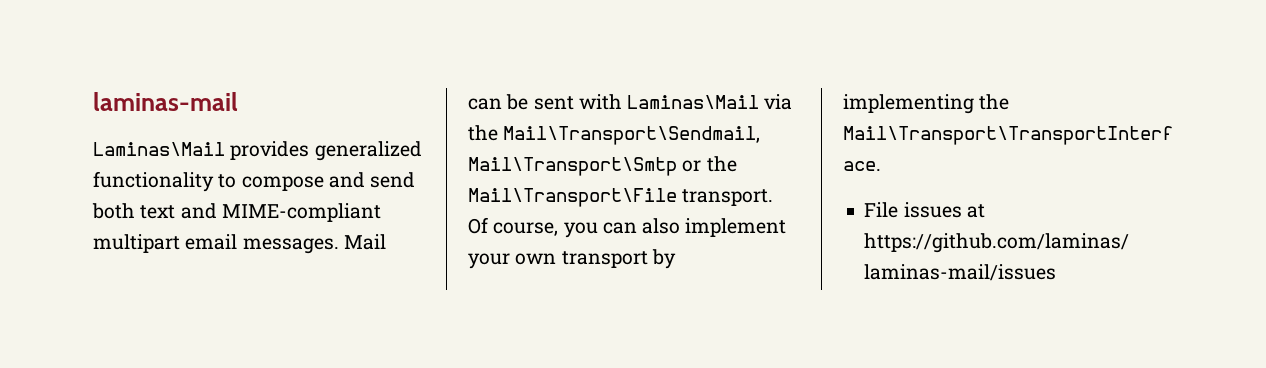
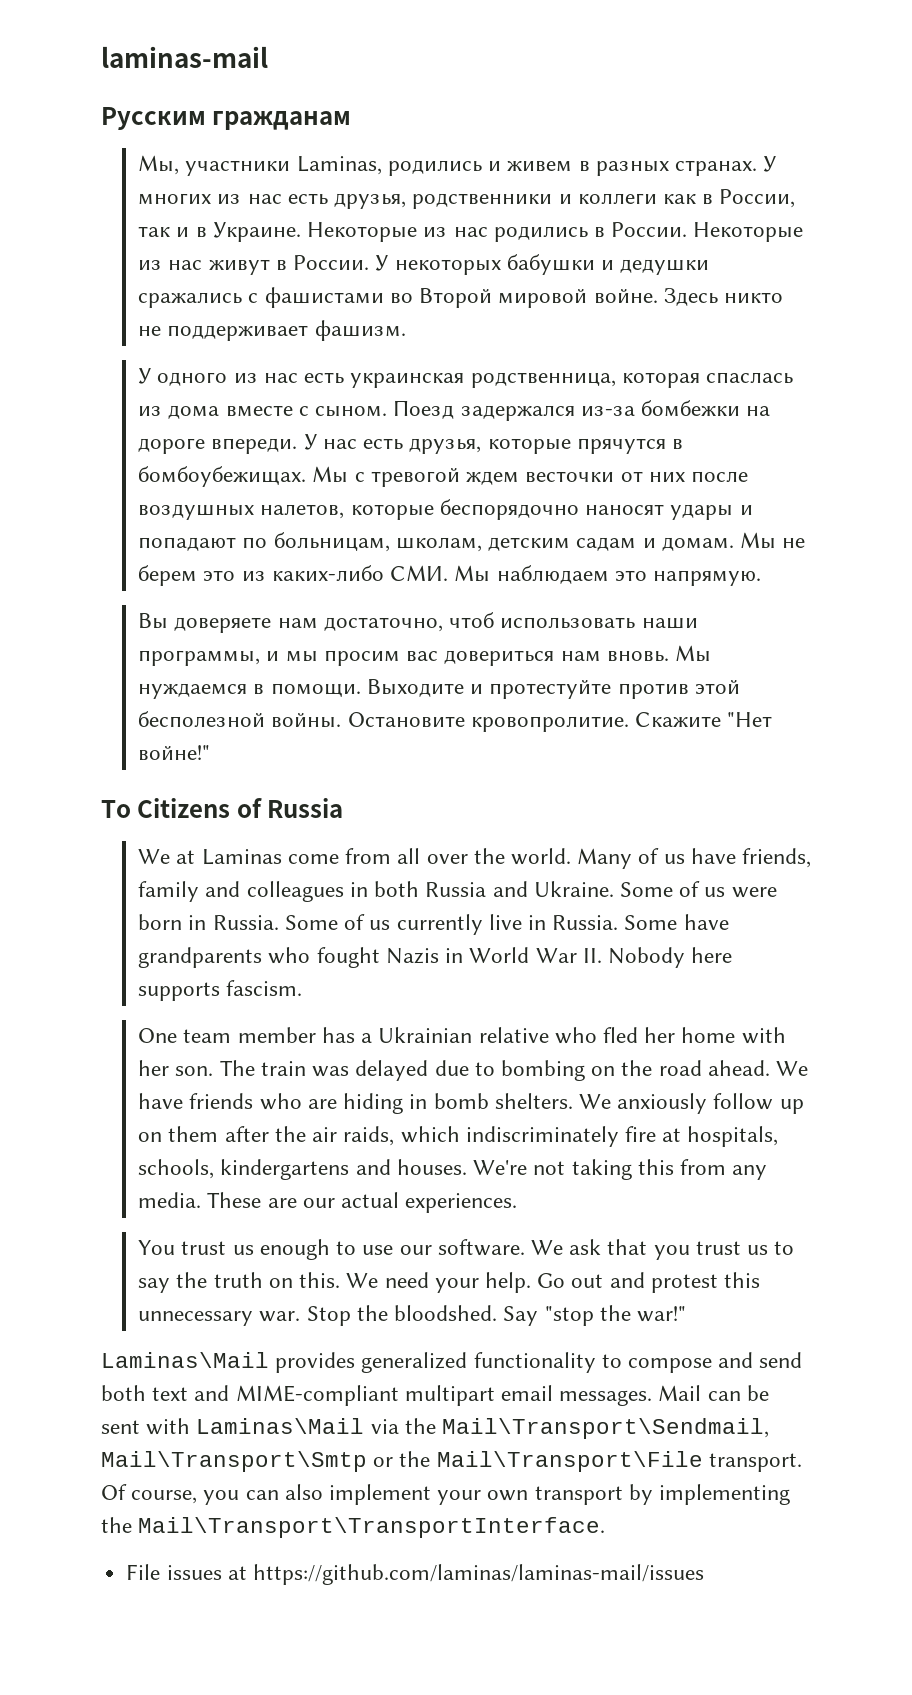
(238, 101) none -> [101,107,352,130] [138,155,777,176] [138,189,796,209] [138,222,804,242] [138,254,710,275] [138,287,783,308] [138,320,406,341] [138,368,793,388] [138,400,771,421] [138,434,683,454] [138,466,748,487] [138,499,753,520] [138,532,806,552] [138,565,761,586] [138,612,698,633] [138,645,711,666] [138,679,740,699] [138,711,773,732] [138,745,211,761] [101,798,344,818] [138,848,811,869] [138,881,777,902] [138,914,729,935] [138,947,733,968] [138,980,303,1001] [138,1027,786,1044] [138,1060,808,1081] [138,1093,804,1114] [138,1126,779,1147] [138,1159,768,1180] [138,1192,518,1213] [138,1239,795,1260] [138,1272,760,1293] [138,1305,686,1326] // Русским гражданам // Мы, участники Laminas, родились и живем в разных странах. У многих из нас есть друзья, родственники и коллеги как в России, так и в Украине. Некоторые из нас родились в России. Некоторые из нас живут в России. У некоторых бабушки и дедушки сражались с фашистами во Второй мировой войне. Здесь никто не поддерживает фашизм. // У одного из нас есть украинская родственница, которая спаслась из дома вместе с сыном. Поезд задержался из-за бомбежки на дороге впереди. У нас есть друзья, которые прячутся в бомбоубежищах. Мы с тревогой ждем весточки от них после воздушных налетов, которые беспорядочно наносят удары и попадают по больницам, школам, детским садам и домам. Мы не берем это из каких-либо СМИ. Мы наблюдаем это напрямую. // Вы доверяете нам достаточно, чтоб использовать наши программы, и мы просим вас довериться нам вновь. Мы нуждаемся в помощи. Выходите и протестуйте против этой бесполезной войны. Остановите кровопролитие. Скажите "Нет войне!" // To Citizens of Russia // We at Laminas come from all over the world. Many of us have friends, family and colleagues in both Russia and Ukraine. Some of us were born in Russia. Some of us currently live in Russia. Some have grandparents who fought Nazis in World War II. Nobody here supports fascism. // One team member has a Ukrainian relative who fled her home with her son. The train was delayed due to bombing on the road ahead. We have friends who are hiding in bomb shelters. We anxiously follow up on them after the air raids, which indiscriminately fire at hospitals, schools, kindergartens and houses. We're not taking this from any media. These are our actual experiences. // You trust us enough to use our software. We ask that you trust us to say the truth on this. We need your help. Go out and protest this unnecessary war. Stop the bloodshed. Say "stop the war!"

